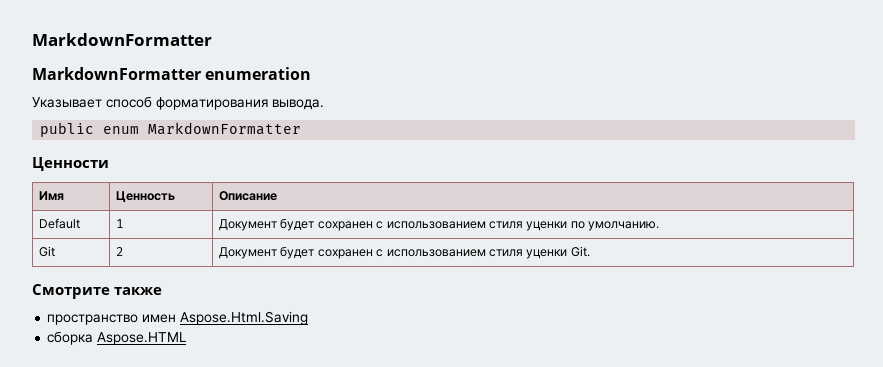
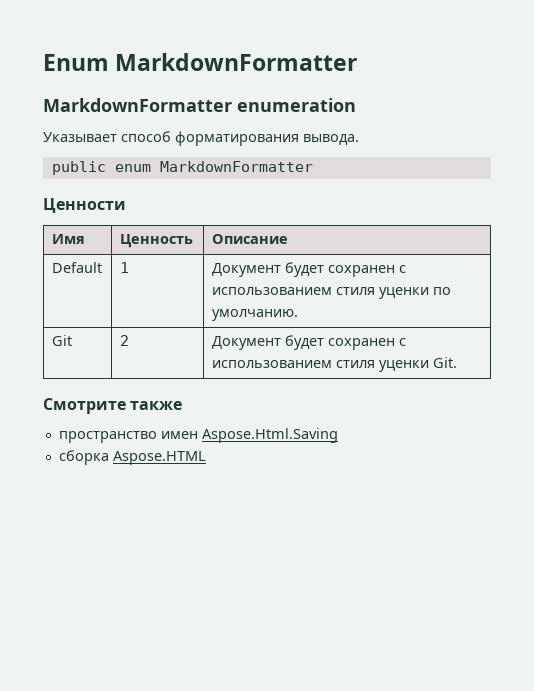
(32, 39) none -> [43,54,109,71] Enum

